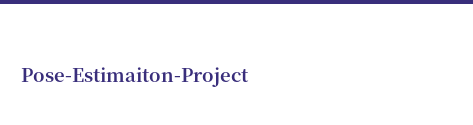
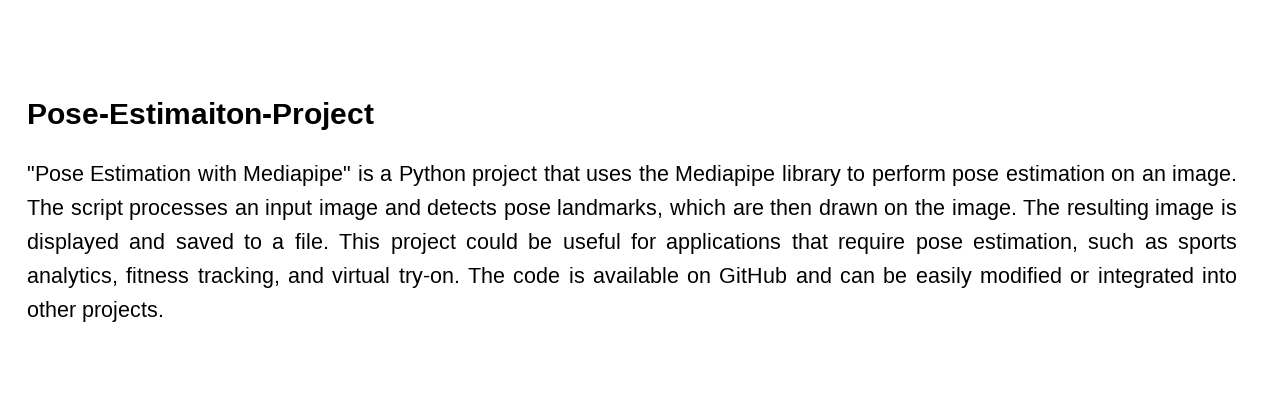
(249, 77) none -> [27,165,1237,186] [27,199,1237,220] [27,233,1237,254] [27,267,1237,288] [27,301,164,322] // "Pose Estimation with Mediapipe" is a Python project that uses the Mediapipe library to perform pose estimation on an image. The script processes an input image and detects pose landmarks, which are then drawn on the image. The resulting image is displayed and saved to a file. This project could be useful for applications that require pose estimation, such as sports analytics, fitness tracking, and virtual try-on. The code is available on GitHub and can be easily modified or integrated into other projects.

